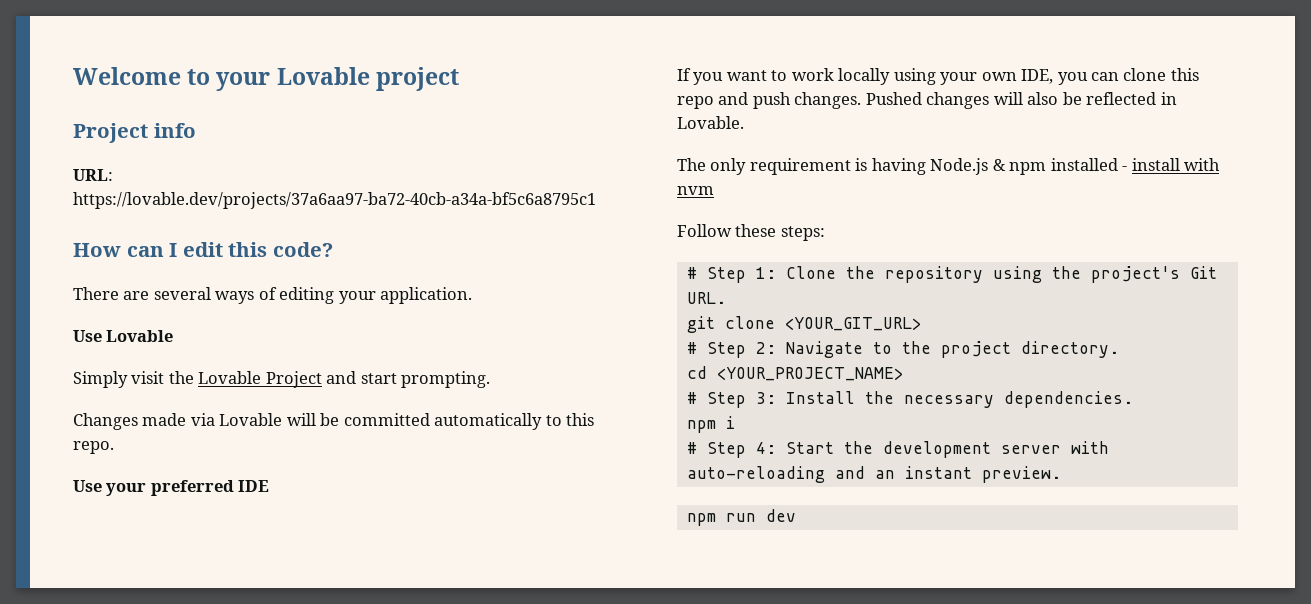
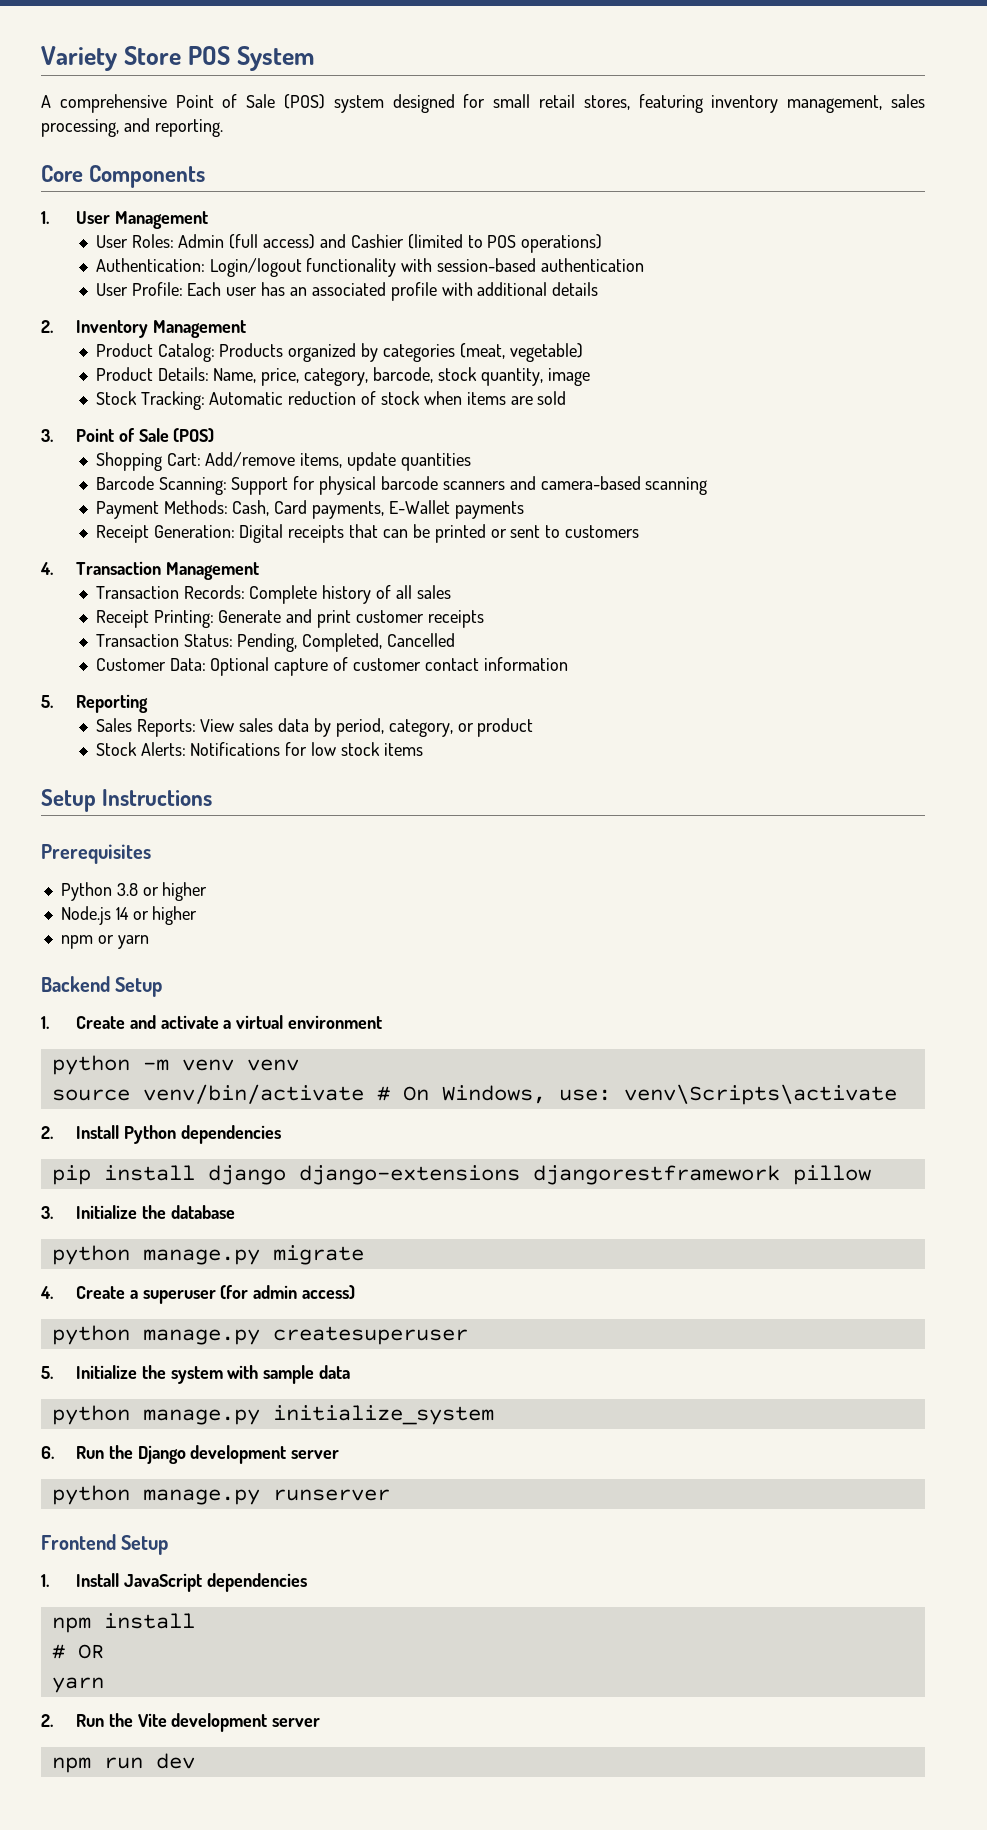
[73,67,459,91] [73,123,196,143] [73,169,113,181] [73,192,596,209] [73,242,333,257] [73,287,473,304] [73,330,174,342] [73,371,491,388] [73,413,595,430] [73,441,114,454] [73,480,270,496] [677,68,1199,85] [677,92,1177,109] [677,116,744,129] [677,158,1221,175] [677,186,714,195] [677,224,825,241] [686,266,1217,283] [686,292,726,304] [686,316,922,333] [686,341,1119,358] [686,366,904,381] [686,391,1133,408] [686,416,735,433] [686,441,1109,458] [686,466,1061,483] Welcome to your Lovable project // Project info // URL: https://lovable.dev/projects/37a6aa97-ba72-40cb-a34a-bf5c6a8795c1 // How can I edit this code? // There are several ways of editing your application. // Use Lovable // Simply visit the Lovable Project and start prompting. // Changes made via Lovable will be committed automatically to this repo. // Use your preferred IDE // If you want to work locally using your own IDE, you can clone this repo and push changes. Pushed changes will also be reflected in Lovable. // The only requirement is having Node.js & npm installed - install with nvm // Follow these steps: // # Step 1: Clone the repository using the project's Git URL. // git clone <YOUR_GIT_URL> // # Step 2: Navigate to the project directory. // cd <YOUR_PROJECT_NAME> // # Step 3: Install the necessary dependencies. // npm i // # Step 4: Start the development server with auto-reloading and an instant preview. -> [41,46,314,71] [41,94,925,113] [41,118,223,137] [41,165,206,188] [41,211,208,229] [95,234,603,253] [95,258,645,277] [95,282,599,301] [41,320,246,338] [95,343,583,362] [95,367,590,386] [95,391,567,410] [41,428,215,443] [95,452,472,471] [95,476,708,495] [95,500,524,519] [95,524,640,543] [40,561,259,580] [95,585,451,604] [95,609,484,628] [95,633,456,652] [95,657,568,676] [41,694,148,713] [95,718,534,737] [95,742,423,756] [41,789,213,812] [41,844,151,864] [60,882,208,901] [60,906,198,925] [60,935,149,949] [41,976,163,997] [41,1015,383,1029] [51,1055,299,1075] [51,1084,897,1105] [41,1125,281,1144] [51,1165,871,1185] [41,1205,235,1219] [51,1245,364,1265] [40,1285,356,1304] [51,1325,468,1345] [41,1365,351,1384] [51,1405,494,1425] [41,1445,340,1464] [51,1485,390,1505] [41,1534,169,1555] [41,1573,307,1592] [51,1613,195,1633] [51,1644,104,1659] [51,1677,104,1693] [41,1713,321,1732] Variety Store POS System // A comprehensive Point of Sale (POS) system designed for small retail stores, featuring inventory management, sales processing, and reporting. // Core Components // 1. User Management // User Roles: Admin (full access) and Cashier (limited to POS operations) // Authentication: Login/logout functionality with session-based authentication // User Profile: Each user has an associated profile with additional details // 2. Inventory Management // Product Catalog: Products organized by categories (meat, vegetable) // Product Details: Name, price, category, barcode, stock quantity, image // Stock Tracking: Automatic reduction of stock when items are sold // 3. Point of Sale (POS) // Shopping Cart: Add/remove items, update quantities // Barcode Scanning: Support for physical barcode scanners and camera-based scanning // Payment Methods: Cash, Card payments, E-Wallet payments // Receipt Generation: Digital receipts that can be printed or sent to customers // 4. Transaction Management // Transaction Records: Complete history of all sales // Receipt Printing: Generate and print customer receipts // Transaction Status: Pending, Completed, Cancelled // Customer Data: Optional capture of customer contact information // 5. Reporting // Sales Reports: View sales data by period, category, or product // Stock Alerts: Notifications for low stock items // Setup Instructions // Prerequisites // Python 3.8 or higher // Node.js 14 or higher // npm or yarn // Backend Setup // 1. Create and activate a virtual environment // python -m venv venv // source venv/bin/activate # On Windows, use: venv\Scripts\activate // 2. Install Python dependencies // pip install django django-extensions djangorestframework pillow // 3. Initialize the database // python manage.py migrate // 4. Create a superuser (for admin access) // python manage.py createsuperuser // 5. Initialize the system with sample data // python manage.py initialize_system // 6. Run the Django development server // python manage.py runserver // Frontend Setup // 1. Install JavaScript dependencies // npm install // # OR // yarn // 2. Run the Vite development server

